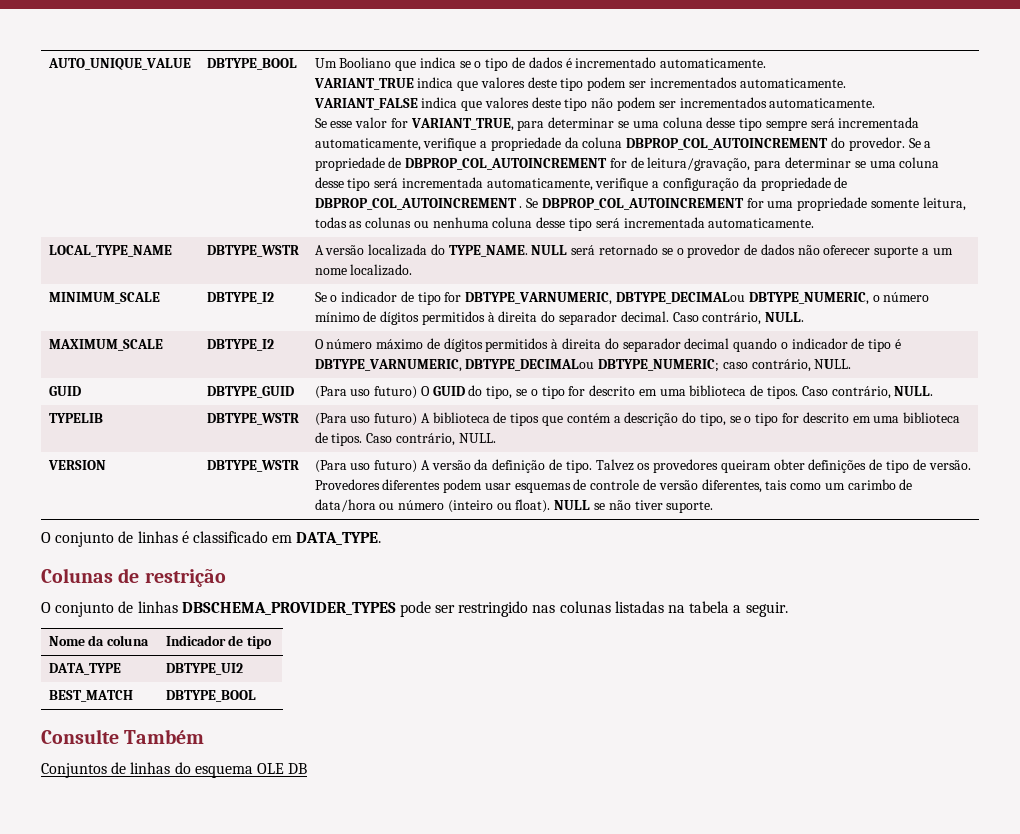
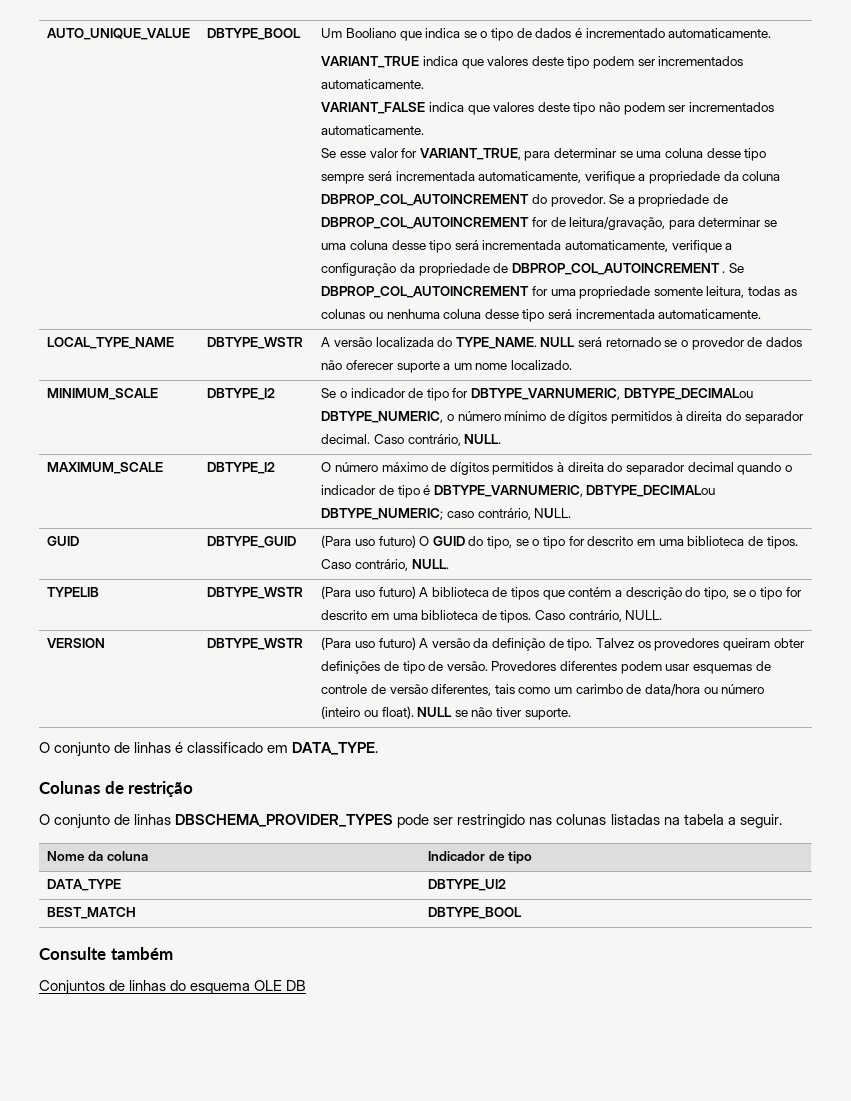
[124,729,205,744] Também -> [110,947,173,960] também

